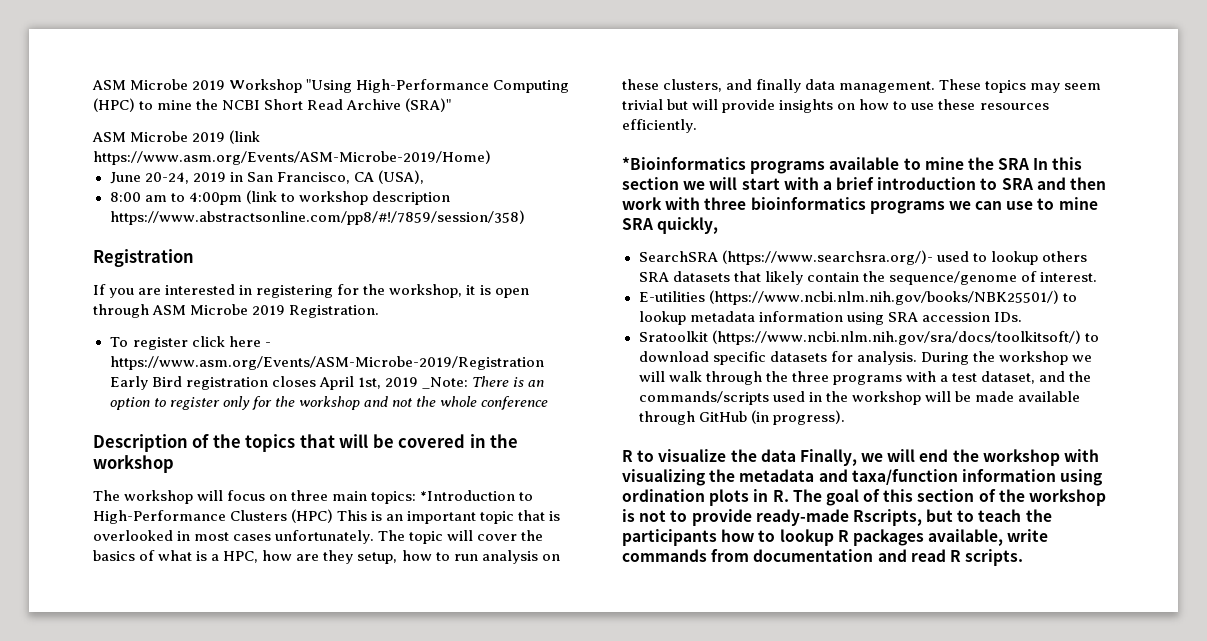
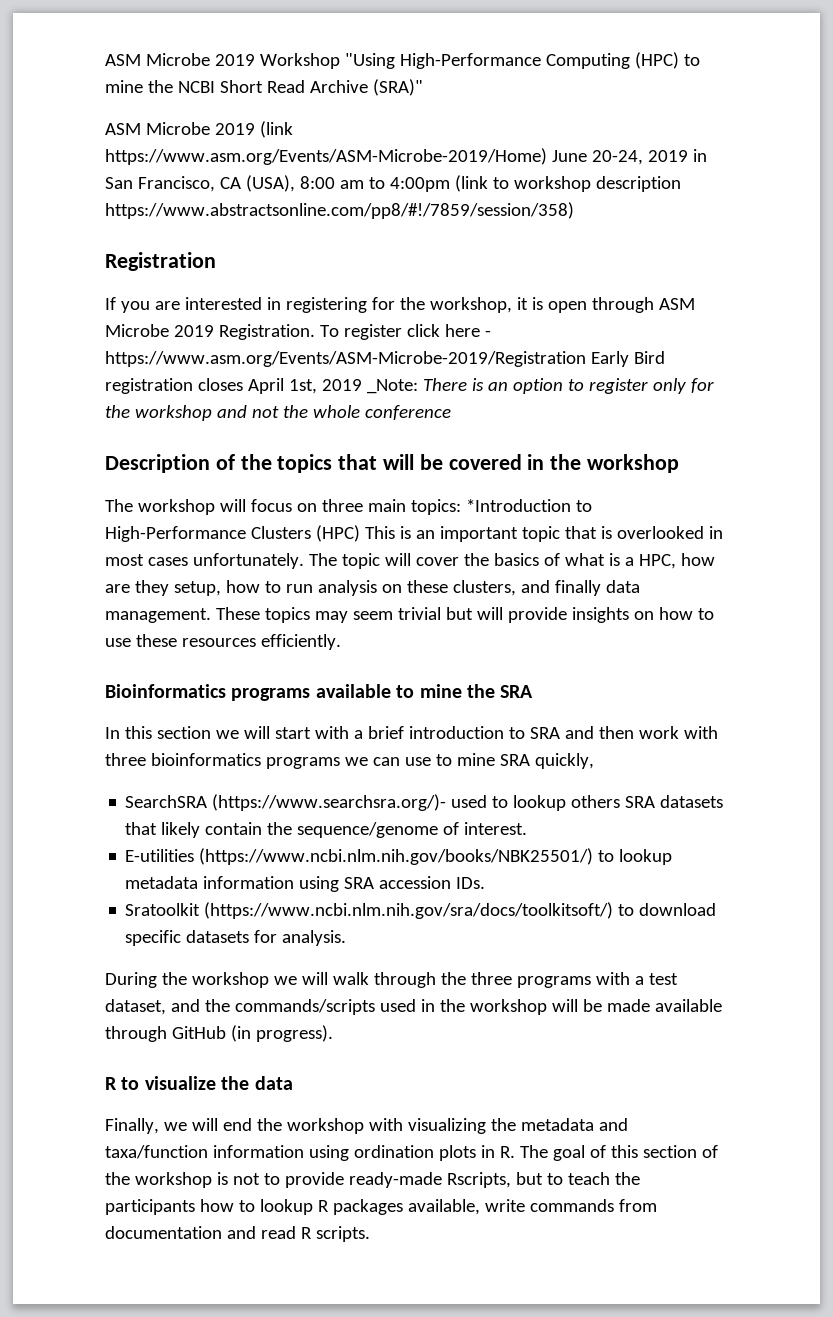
(491, 157) // -> (547, 156) none
(424, 177) // -> (295, 183) none
(380, 311) // -> (315, 332) none
[622,157,746,170] *Bioinformatics -> [105,684,226,698] Bioinformatics
(1030, 164) none -> (534, 691) //
(917, 358) none -> (347, 938) //
(796, 455) none -> (293, 1083) //

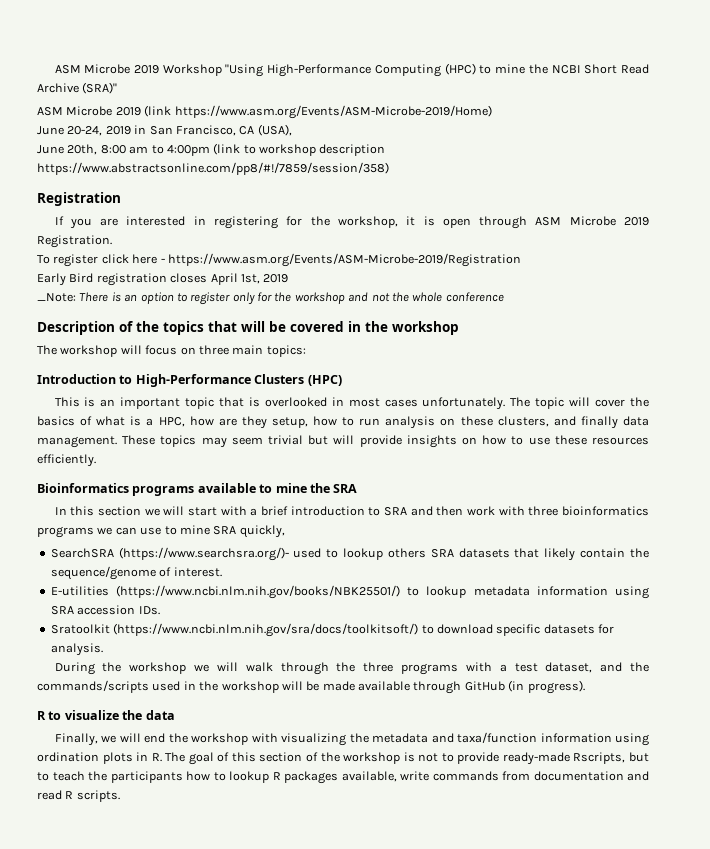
(547, 156) none -> (492, 112) //
(295, 183) none -> [37,144,98,155] // June 20th,
(315, 332) none -> (112, 241) //
(586, 359) none -> (521, 260) //
(362, 385) none -> (289, 278) //
[465,499,571,512] *Introduction -> [37,374,116,384] // Introduction
(360, 533) none -> (342, 380) //

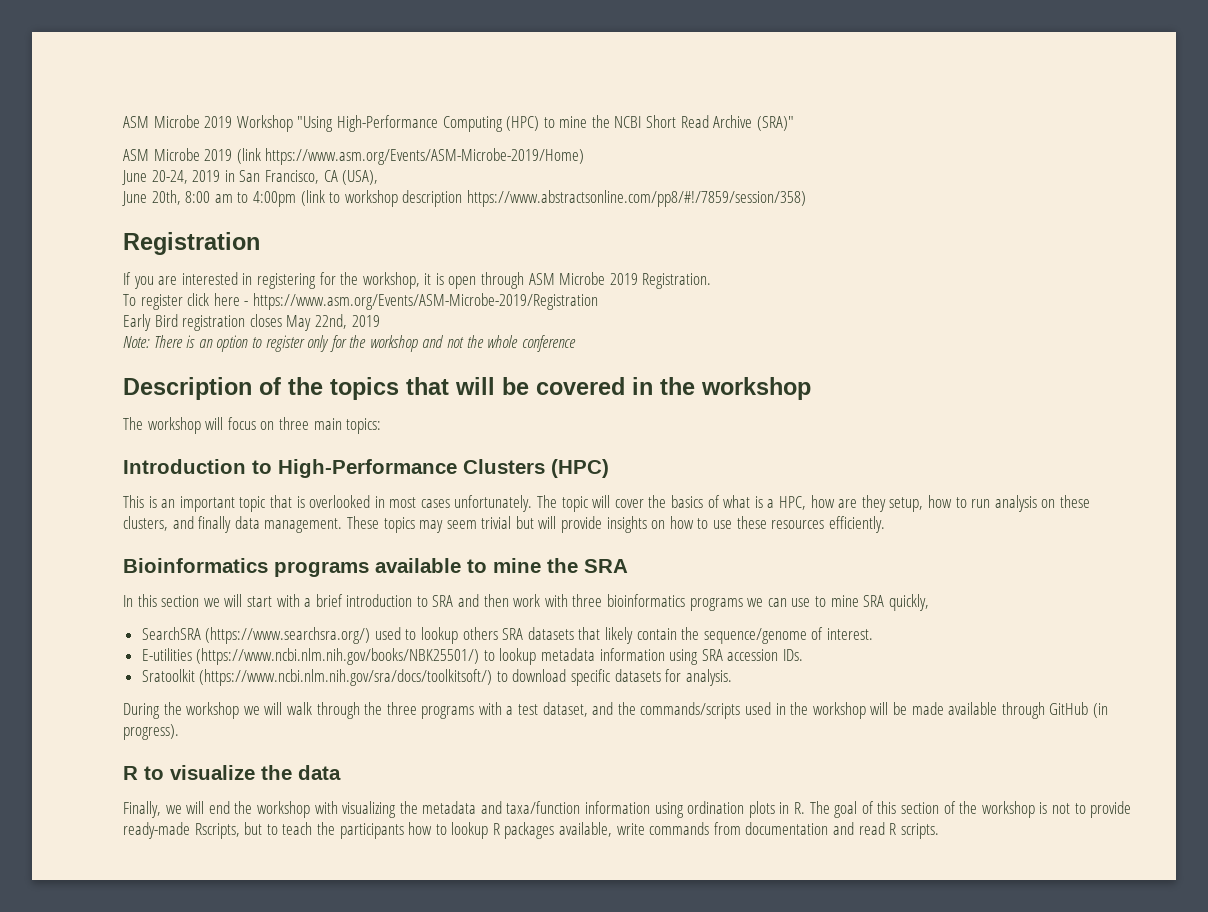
[210,273,260,285] April 1st, -> [286,314,347,331] May 22nd,
[37,293,76,302] _Note: -> [123,336,150,348] Note:
[118,547,289,561] (https://www.searchsra.org/)- -> [205,627,371,644] (https://www.searchsra.org/)

